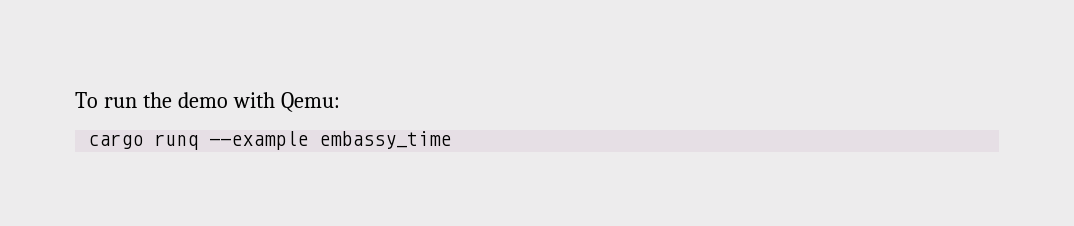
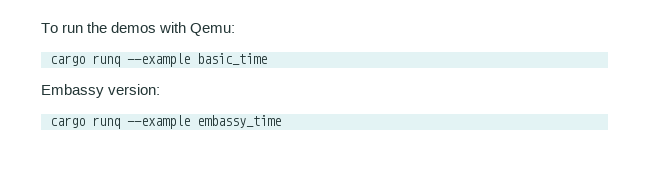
[177,92,228,108] demo -> [111,22,157,33] demos
(340, 102) none -> [50,53,267,67] [41,84,161,98] // cargo runq --example basic_time // Embassy version:

